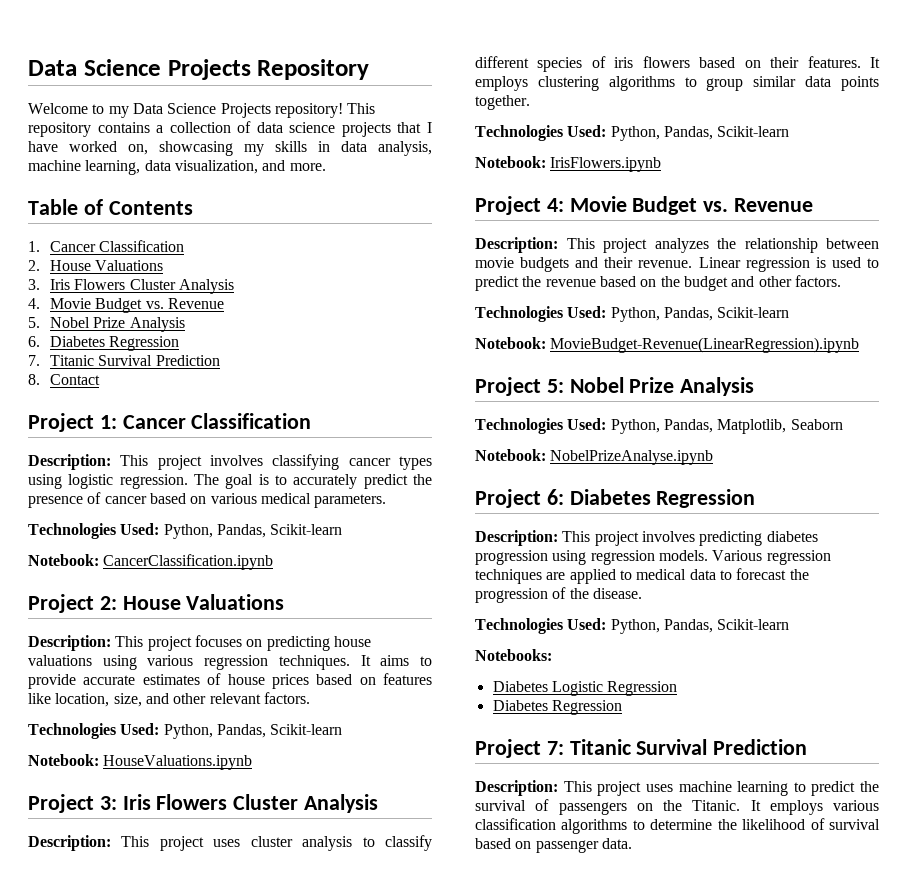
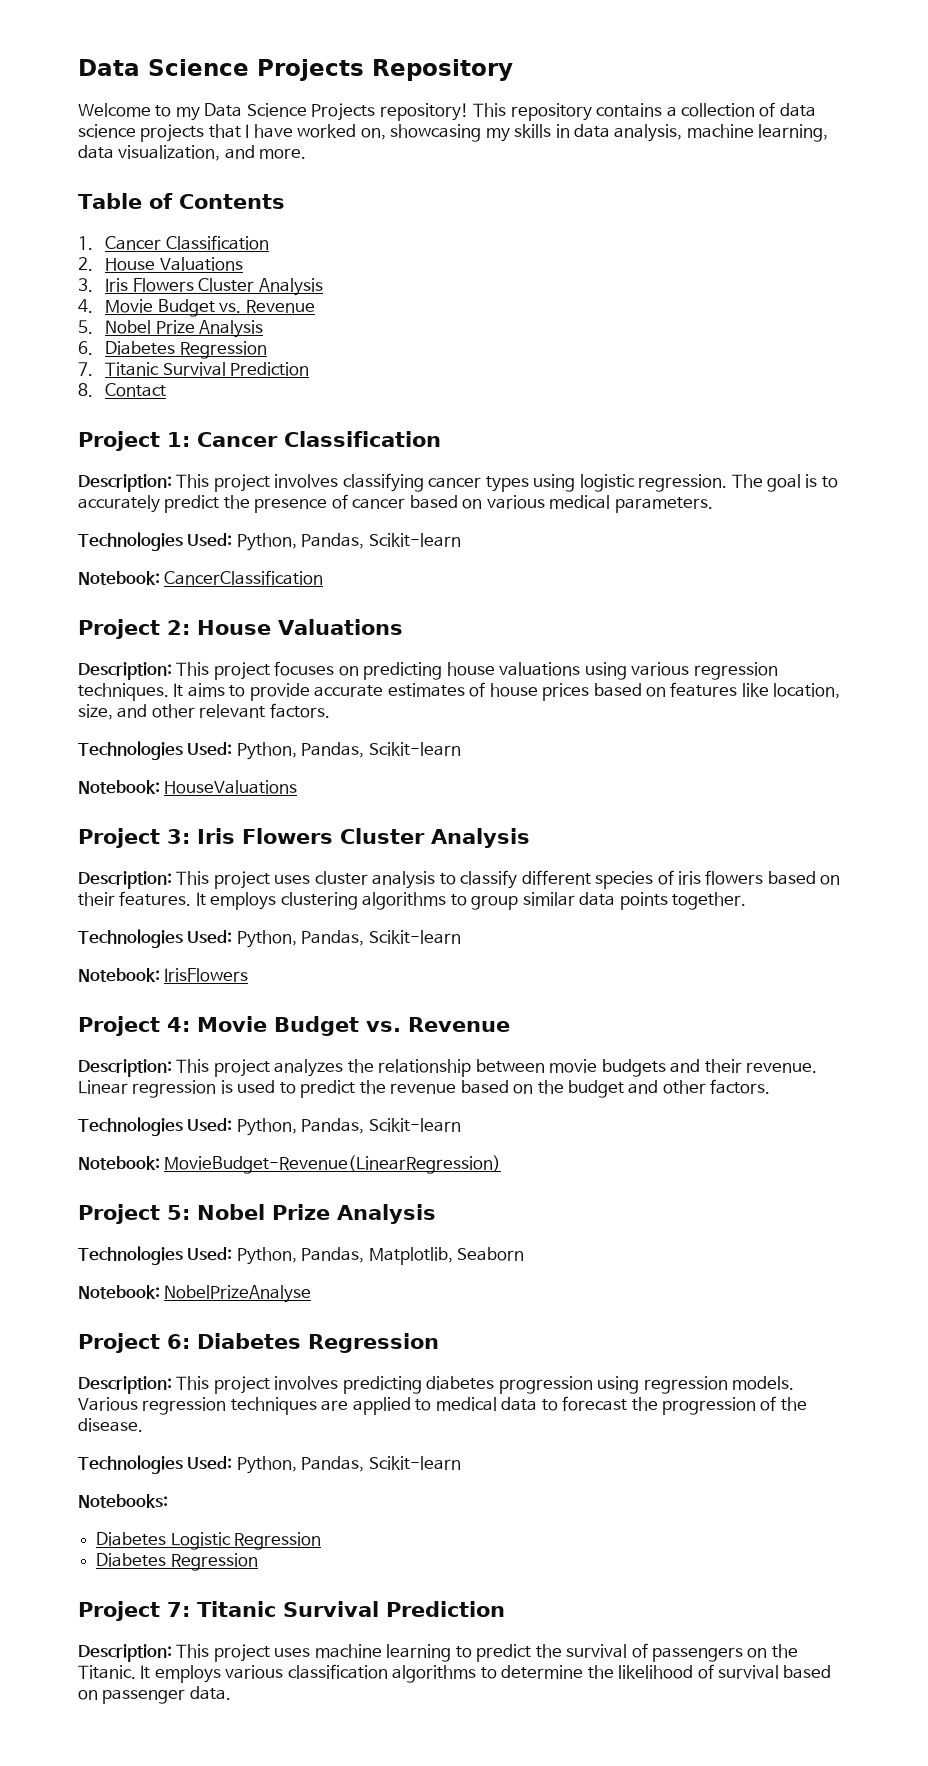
[103,554,274,570] CancerClassification.ipynb -> [164,570,324,585] CancerClassification
[103,755,253,770] HouseValuations.ipynb -> [164,780,298,794] HouseValuations
[550,157,662,172] IrisFlowers.ipynb -> [164,968,249,982] IrisFlowers
[550,337,860,353] MovieBudget-Revenue(LinearRegression).ipynb -> [164,1155,502,1174] MovieBudget-Revenue(LinearRegression)
[550,450,714,465] NobelPrizeAnalyse.ipynb -> [164,1285,312,1303] NobelPrizeAnalyse

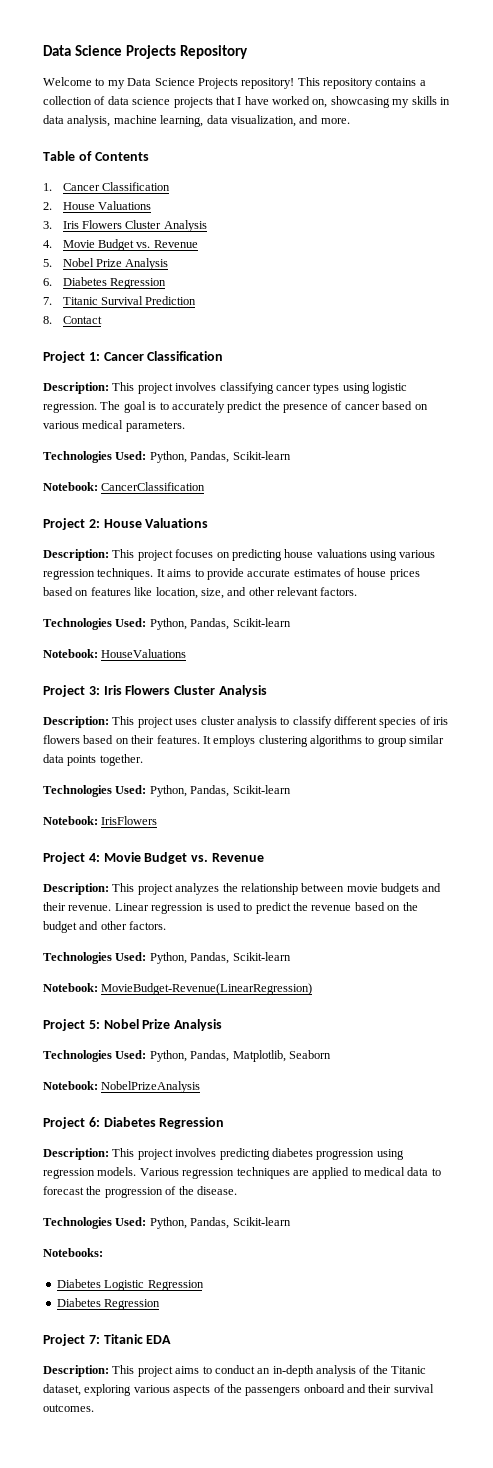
[164,1285,312,1303] NobelPrizeAnalyse -> [101,1081,201,1093] NobelPrizeAnalysis
[283,1601,505,1617] [78,1643,798,1662] [78,1664,832,1683] [78,1686,231,1704] Survival Prediction // Description: This project uses machine learning to predict the survival of passengers on the Titanic. It employs various classification algorithms to determine the likelihood of survival based on passenger data. -> [146,1335,172,1344] [43,1365,427,1377] [43,1384,434,1396] [43,1404,94,1412] EDA // Description: This project aims to conduct an in-depth analysis of the Titanic dataset, exploring various aspects of the passengers onboard and their survival outcomes.

